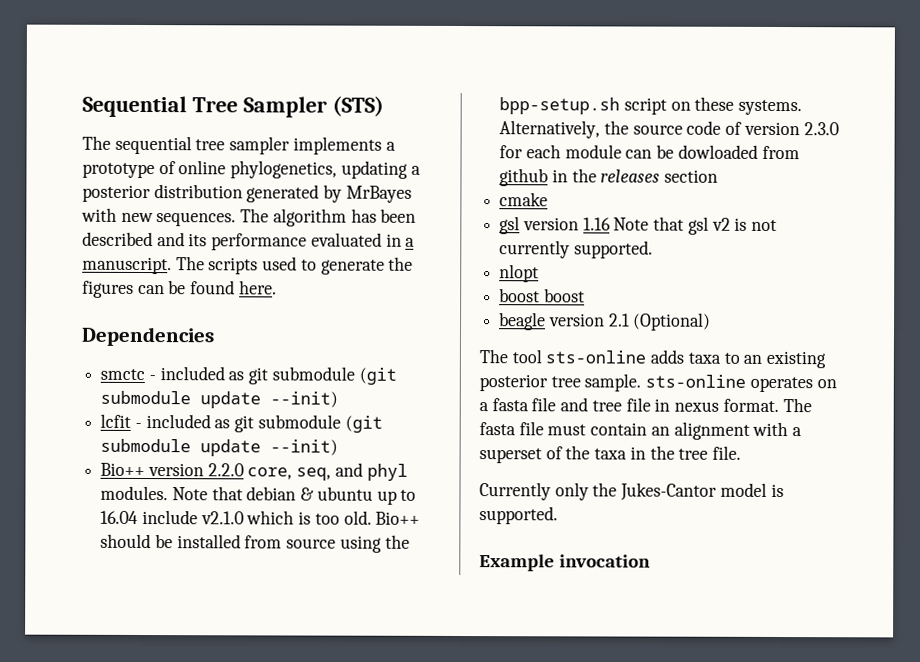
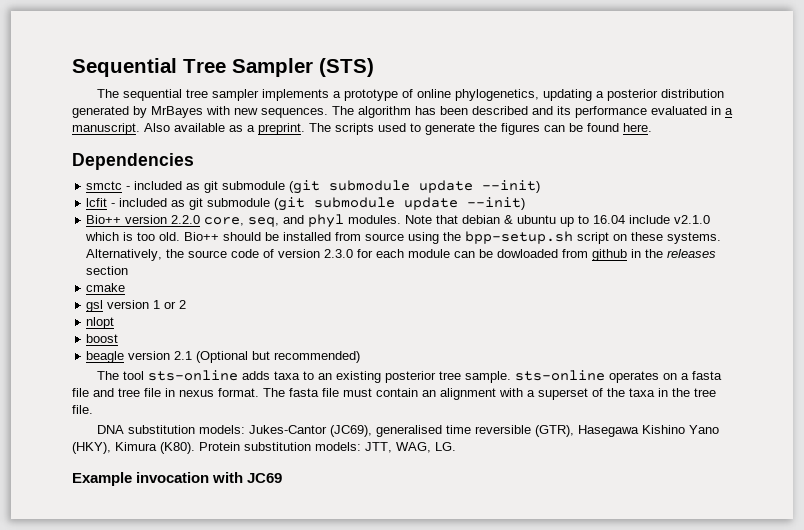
(172, 265) none -> [144,123,305,135] Also available as a preprint.
[582,216,778,235] [499,240,653,259] 1.16 Note that gsl v2 is not currently supported. -> [153,300,187,309] 1 or 2
[543,288,585,303] boost -> (119, 338) none
[633,312,712,331] (Optional) -> [196,351,361,363] (Optional but recommended)
[479,482,784,501] [479,506,558,525] Currently only the Jukes-Cantor model is supported. -> [96,425,719,437] [72,442,456,454] DNA substitution models: Jukes-Cantor (JC69), generalised time reversible (GTR), Hasegawa Kishino Yano (HKY), Kimura (K80). Protein substitution models: JTT, WAG, LG.
(652, 561) none -> [212,472,283,483] with JC69

